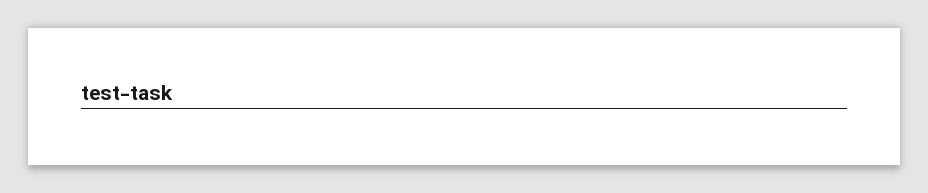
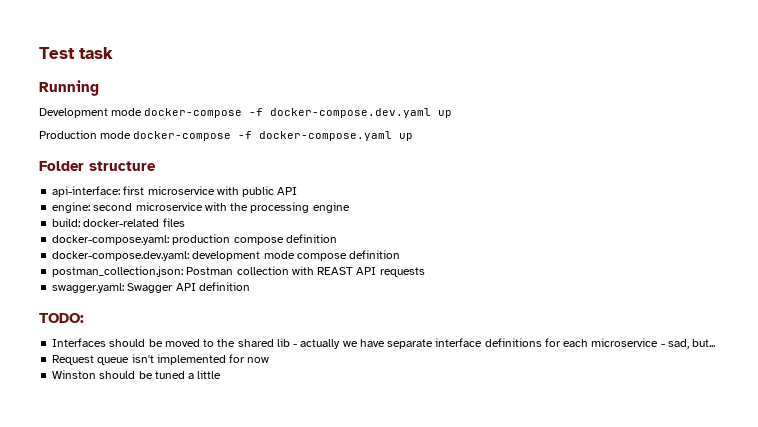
[81,85,173,100] test-task -> [39,47,113,59] [39,80,99,96] [39,108,453,118] [39,130,414,141] [39,161,156,171] [52,186,298,197] [52,202,350,213] [52,218,185,227] [52,234,337,245] [52,250,401,261] [52,266,425,277] [52,282,250,293] [39,313,84,323] [52,338,716,349] [52,354,270,365] [52,370,222,379] Test task // Running // Development mode docker-compose -f docker-compose.dev.yaml up // Production mode docker-compose -f docker-compose.yaml up // Folder structure // api-interface: first microservice with public API // engine: second microservice with the processing engine // build: docker-related files // docker-compose.yaml: production compose definition // docker-compose.dev.yaml: development mode compose definition // postman_collection.json: Postman collection with REAST API requests // swagger.yaml: Swagger API definition // TODO: // Interfaces should be moved to the shared lib - actually we have separate interface definitions for each microservice - sad, but... // Request queue isn't implemented for now // Winston should be tuned a little

